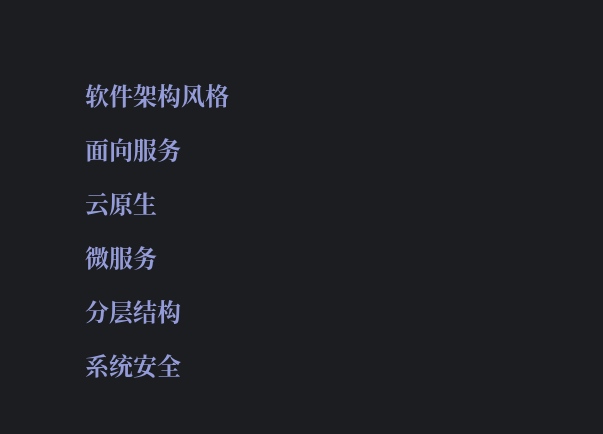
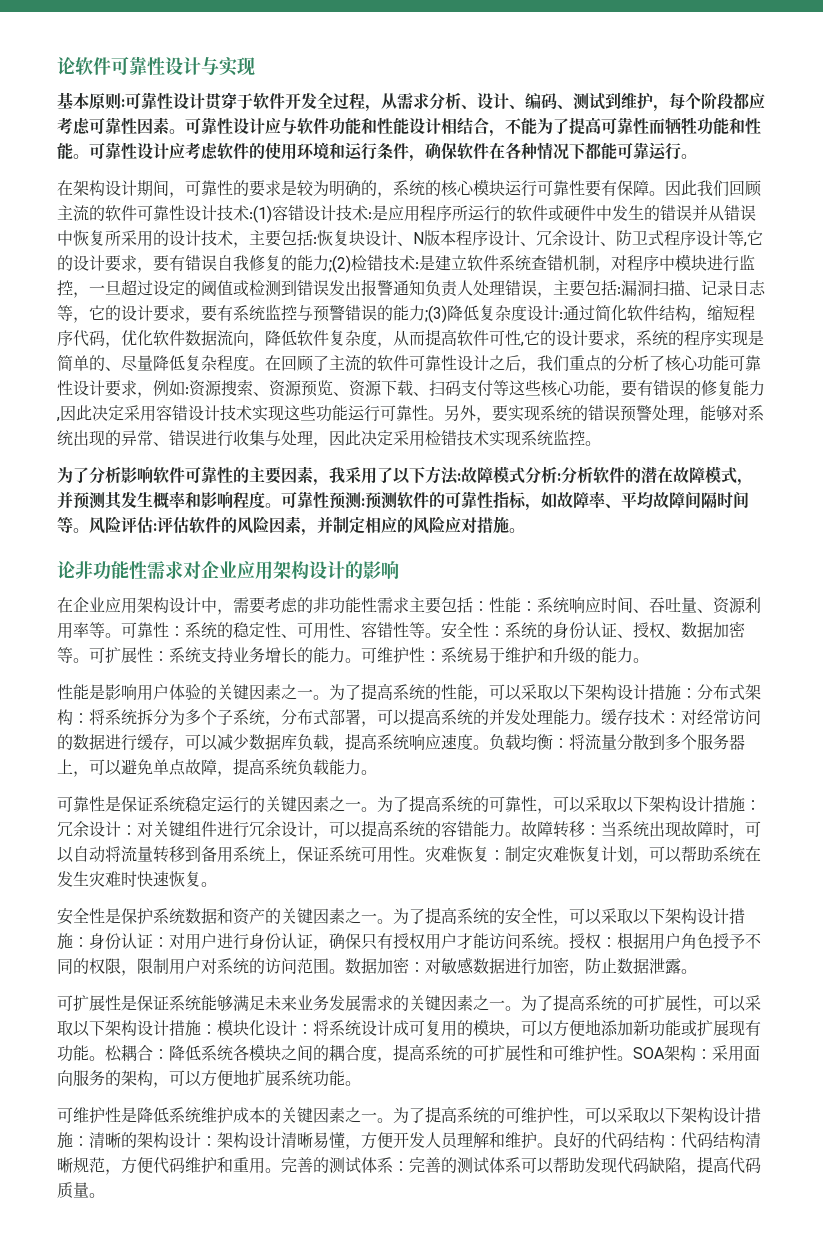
[85,84,229,108] [85,138,181,163] [85,192,157,218] [85,246,157,271] [85,300,181,325] [85,354,181,379] 软件架构风格 // 面向服务 // 云原生 // 微服务 // 分层结构 // 系统安全 -> [57,56,255,76] [57,92,765,112] [57,117,761,137] [57,142,697,162] [57,179,762,198] [57,205,756,223] [57,229,763,248] [57,254,755,273] [57,279,766,298] [57,304,755,323] [57,329,764,348] [57,355,761,373] [57,379,765,398] [56,405,764,423] [57,429,601,448] [57,466,753,486] [57,491,749,511] [57,516,525,536] [57,560,399,580] [57,597,761,615] [57,621,745,639] [57,647,649,664] [57,683,761,702] [57,708,761,727] [57,733,745,752] [57,758,377,777] [57,795,761,814] [57,820,761,839] [57,846,761,864] [57,871,217,887] [57,907,745,926] [57,932,761,951] [57,957,697,976] [57,994,761,1013] [57,1019,761,1038] [57,1044,760,1063] [57,1069,361,1088] [57,1106,761,1125] [57,1132,761,1150] [57,1156,761,1175] [57,1182,105,1199] 论软件可靠性设计与实现 // 基本原则:可靠性设计贯穿于软件开发全过程，从需求分析、设计、编码、测试到维护，每个阶段都应考虑可靠性因素。可靠性设计应与软件功能和性能设计相结合，不能为了提高可靠性而牺牲功能和性能。可靠性设计应考虑软件的使用环境和运行条件，确保软件在各种情况下都能可靠运行。 // 在架构设计期间，可靠性的要求是较为明确的，系统的核心模块运行可靠性要有保障。因此我们回顾主流的软件可靠性设计技术:(1)容错设计技术:是应用程序所运行的软件或硬件中发生的错误并从错误中恢复所采用的设计技术，主要包括:恢复块设计、N版本程序设计、冗余设计、防卫式程序设计等,它的设计要求，要有错误自我修复的能力;(2)检错技术:是建立软件系统查错机制，对程序中模块进行监控，一旦超过设定的阈值或检测到错误发出报警通知负责人处理错误，主要包括:漏洞扫描、记录日志等，它的设计要求，要有系统监控与预警错误的能力;(3)降低复杂度设计:通过简化软件结构，缩短程序代码，优化软件数据流向，降低软件复杂度，从而提高软件可性,它的设计要求，系统的程序实现是简单的、尽量降低复杂程度。在回顾了主流的软件可靠性设计之后，我们重点的分析了核心功能可靠性设计要求，例如:资源搜索、资源预览、资源下载、扫码支付等这些核心功能，要有错误的修复能力,因此决定采用容错设计技术实现这些功能运行可靠性。另外，要实现系统的错误预警处理，能够对系统出现的异常、错误进行收集与处理，因此决定采用检错技术实现系统监控。 // 为了分析影响软件可靠性的主要因素，我采用了以下方法:故障模式分析:分析软件的潜在故障模式，并预测其发生概率和影响程度。可靠性预测:预测软件的可靠性指标，如故障率、平均故障间隔时间等。风险评估:评估软件的风险因素，并制定相应的风险应对措施。 // 论非功能性需求对企业应用架构设计的影响 // 在企业应用架构设计中，需要考虑的非功能性需求主要包括：性能：系统响应时间、吞吐量、资源利用率等。可靠性：系统的稳定性、可用性、容错性等。安全性：系统的身份认证、授权、数据加密等。可扩展性：系统支持业务增长的能力。可维护性：系统易于维护和升级的能力。 // 性能是影响用户体验的关键因素之一。为了提高系统的性能，可以采取以下架构设计措施：分布式架构：将系统拆分为多个子系统，分布式部署，可以提高系统的并发处理能力。缓存技术：对经常访问的数据进行缓存，可以减少数据库负载，提高系统响应速度。负载均衡：将流量分散到多个服务器上，可以避免单点故障，提高系统负载能力。 // 可靠性是保证系统稳定运行的关键因素之一。为了提高系统的可靠性，可以采取以下架构设计措施：冗余设计：对关键组件进行冗余设计，可以提高系统的容错能力。故障转移：当系统出现故障时，可以自动将流量转移到备用系统上，保证系统可用性。灾难恢复：制定灾难恢复计划，可以帮助系统在发生灾难时快速恢复。 // 安全性是保护系统数据和资产的关键因素之一。为了提高系统的安全性，可以采取以下架构设计措施：身份认证：对用户进行身份认证，确保只有授权用户才能访问系统。授权：根据用户角色授予不同的权限，限制用户对系统的访问范围。数据加密：对敏感数据进行加密，防止数据泄露。 // 可扩展性是保证系统能够满足未来业务发展需求的关键因素之一。为了提高系统的可扩展性，可以采取以下架构设计措施：模块化设计：将系统设计成可复用的模块，可以方便地添加新功能或扩展现有功能。松耦合：降低系统各模块之间的耦合度，提高系统的可扩展性和可维护性。SOA架构：采用面向服务的架构，可以方便地扩展系统功能。 // 可维护性是降低系统维护成本的关键因素之一。为了提高系统的可维护性，可以采取以下架构设计措施：清晰的架构设计：架构设计清晰易懂，方便开发人员理解和维护。良好的代码结构：代码结构清晰规范，方便代码维护和重用。完善的测试体系：完善的测试体系可以帮助发现代码缺陷，提高代码质量。

